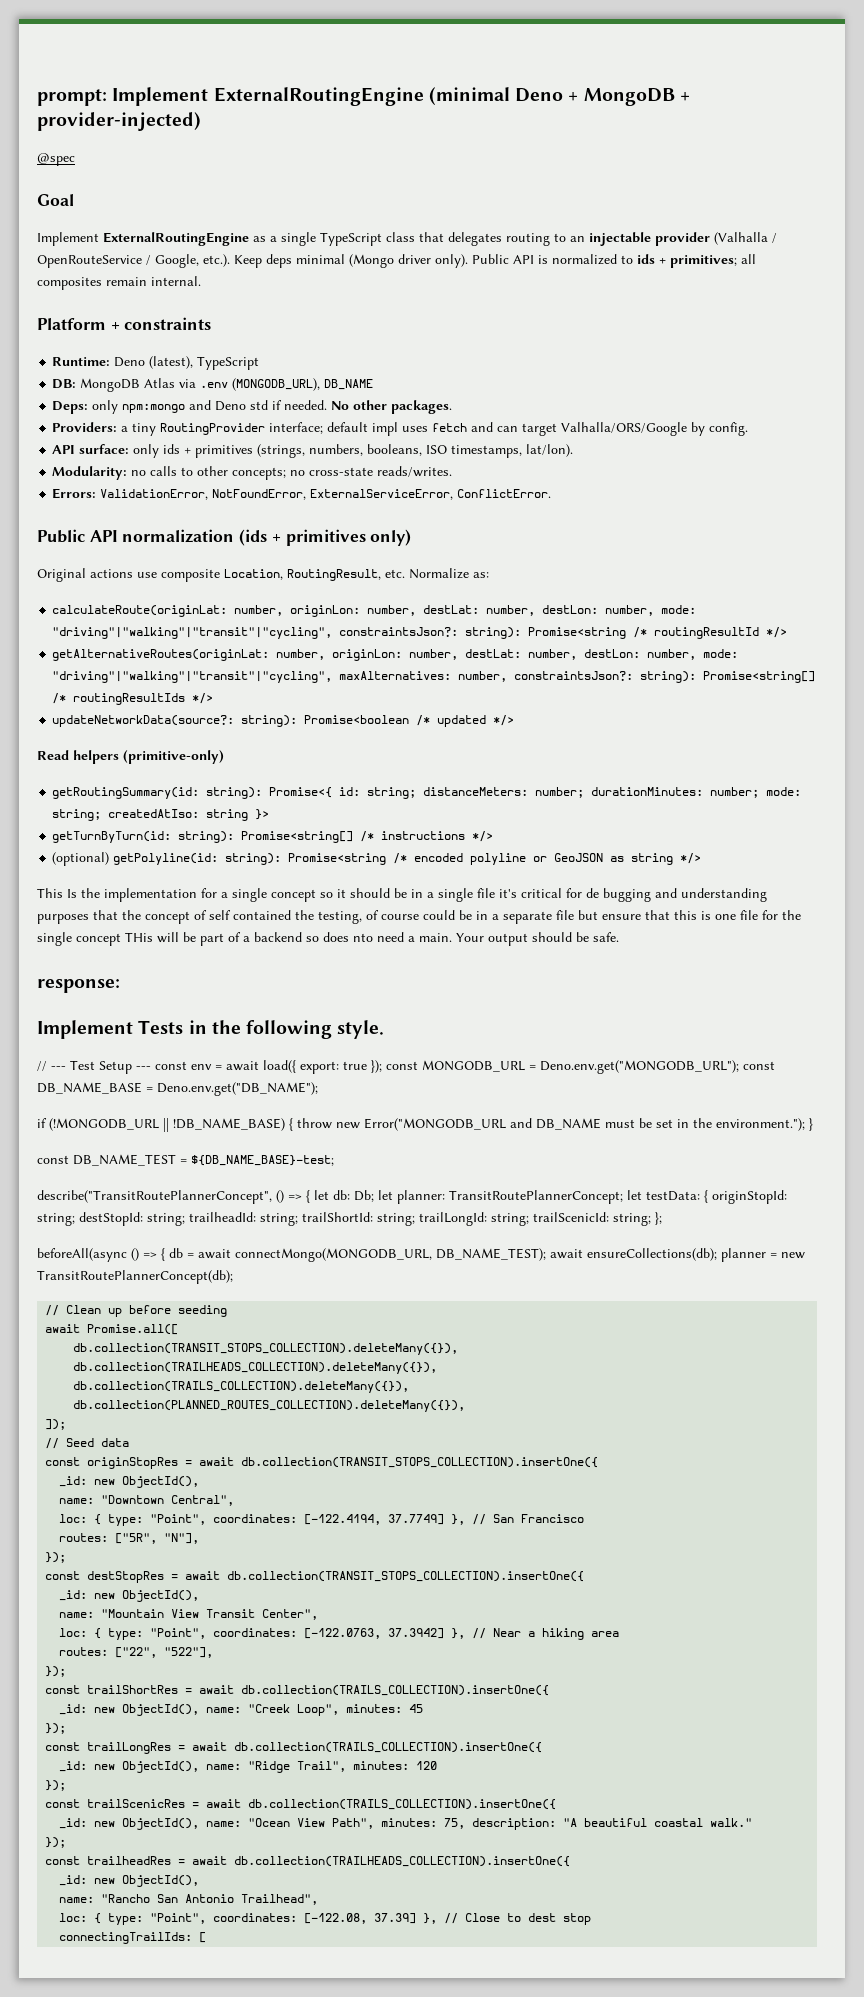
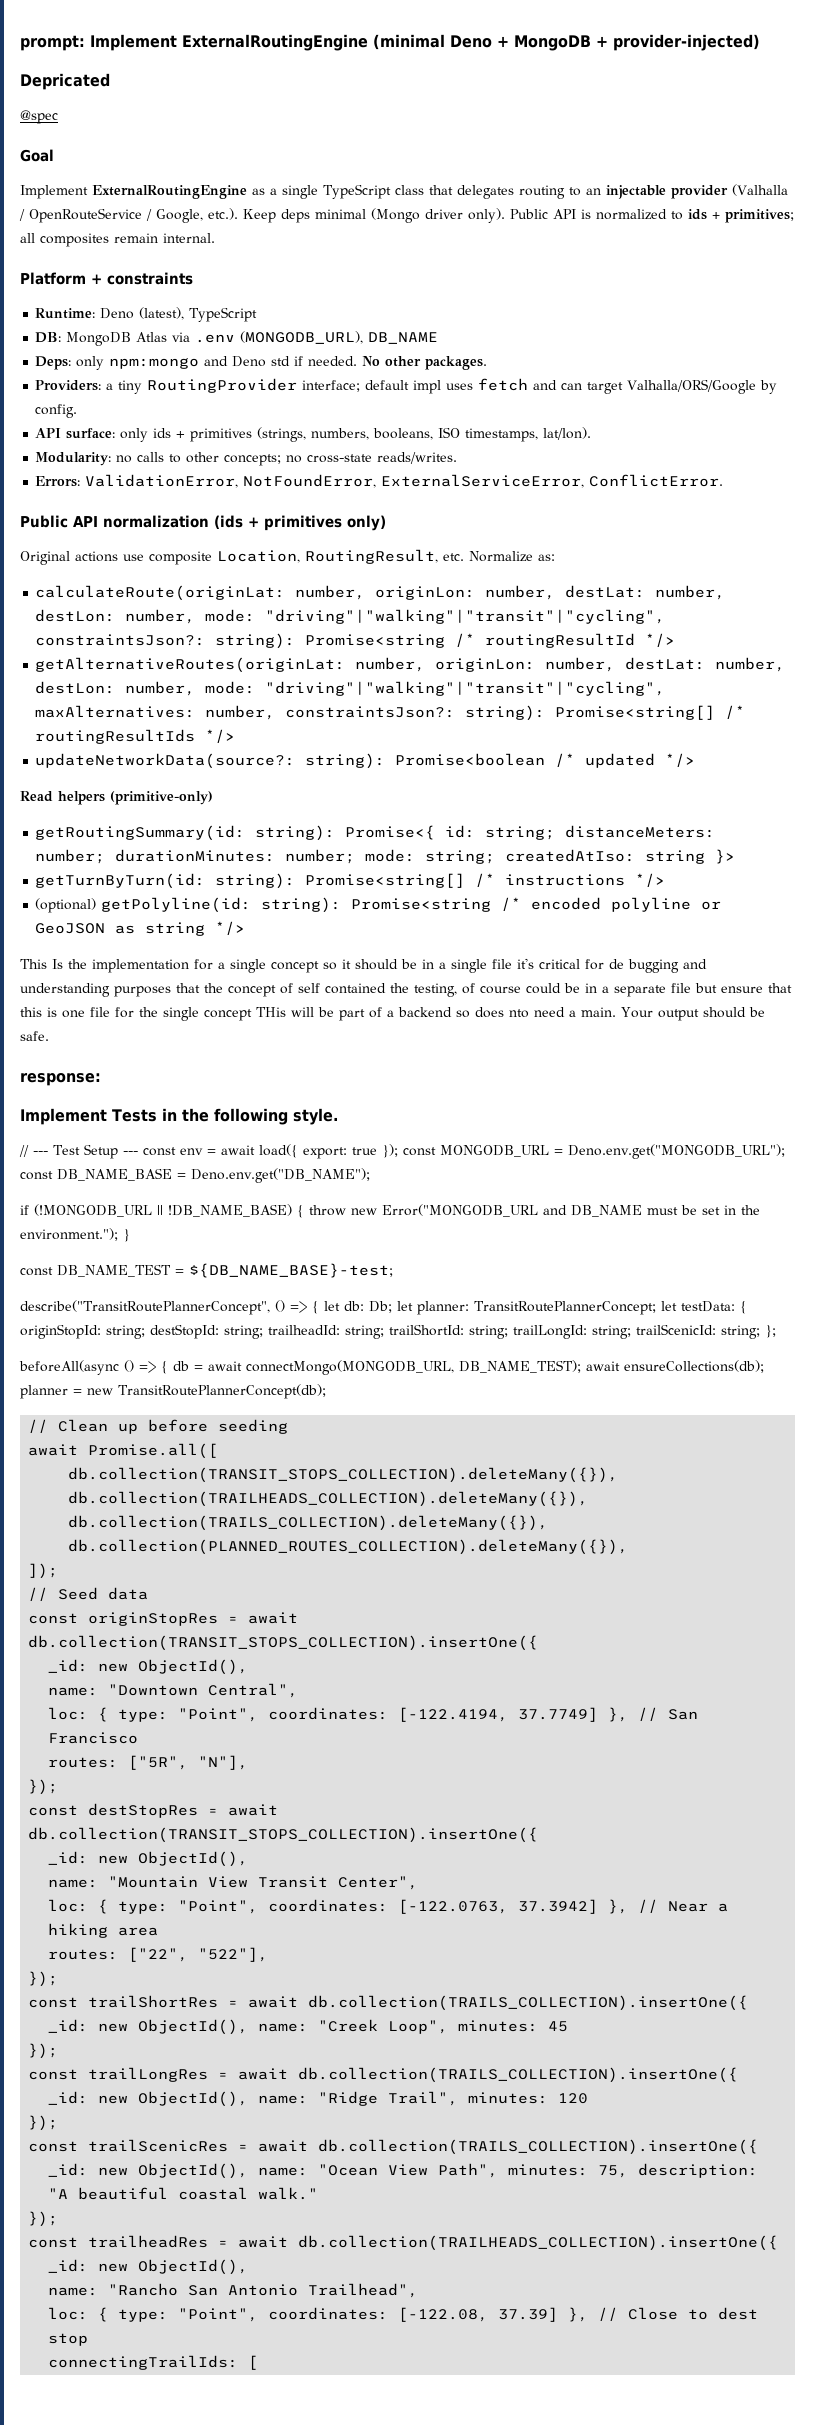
(201, 121) none -> [20,73,110,90] // Depricated

